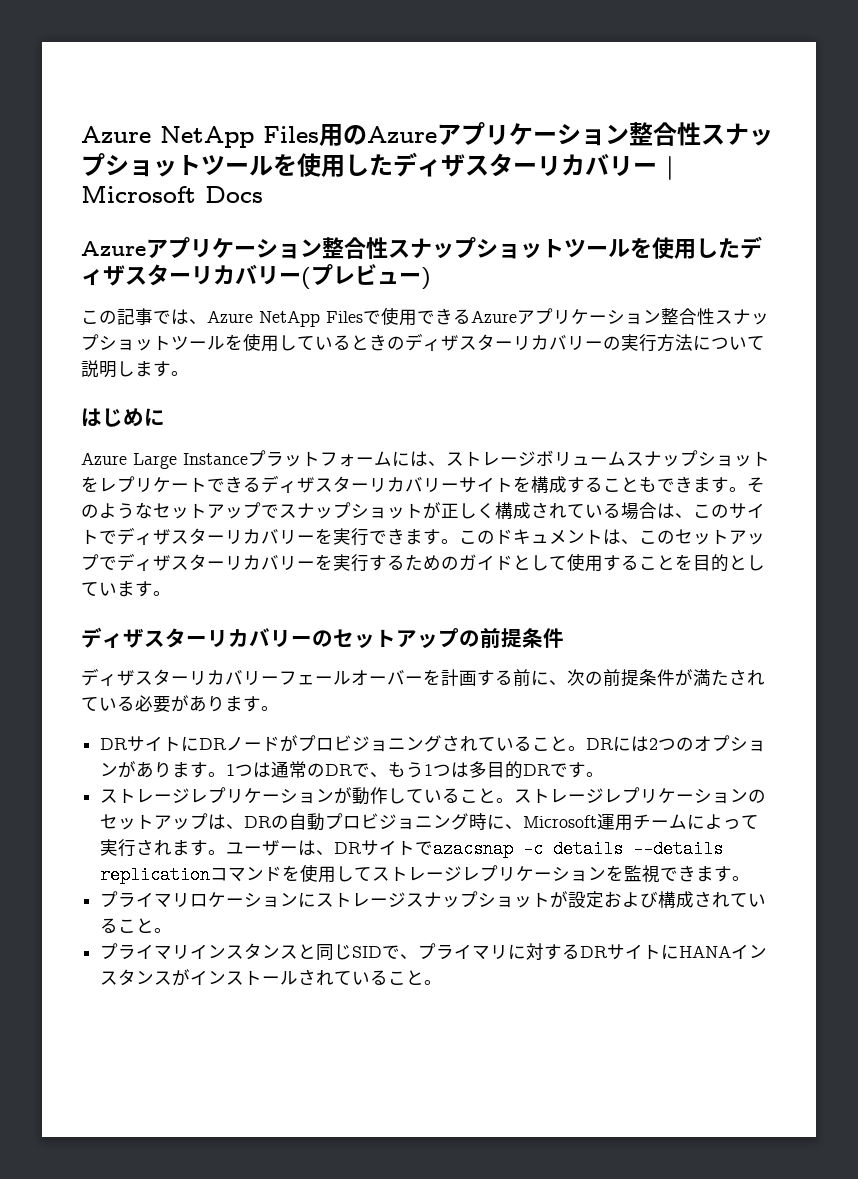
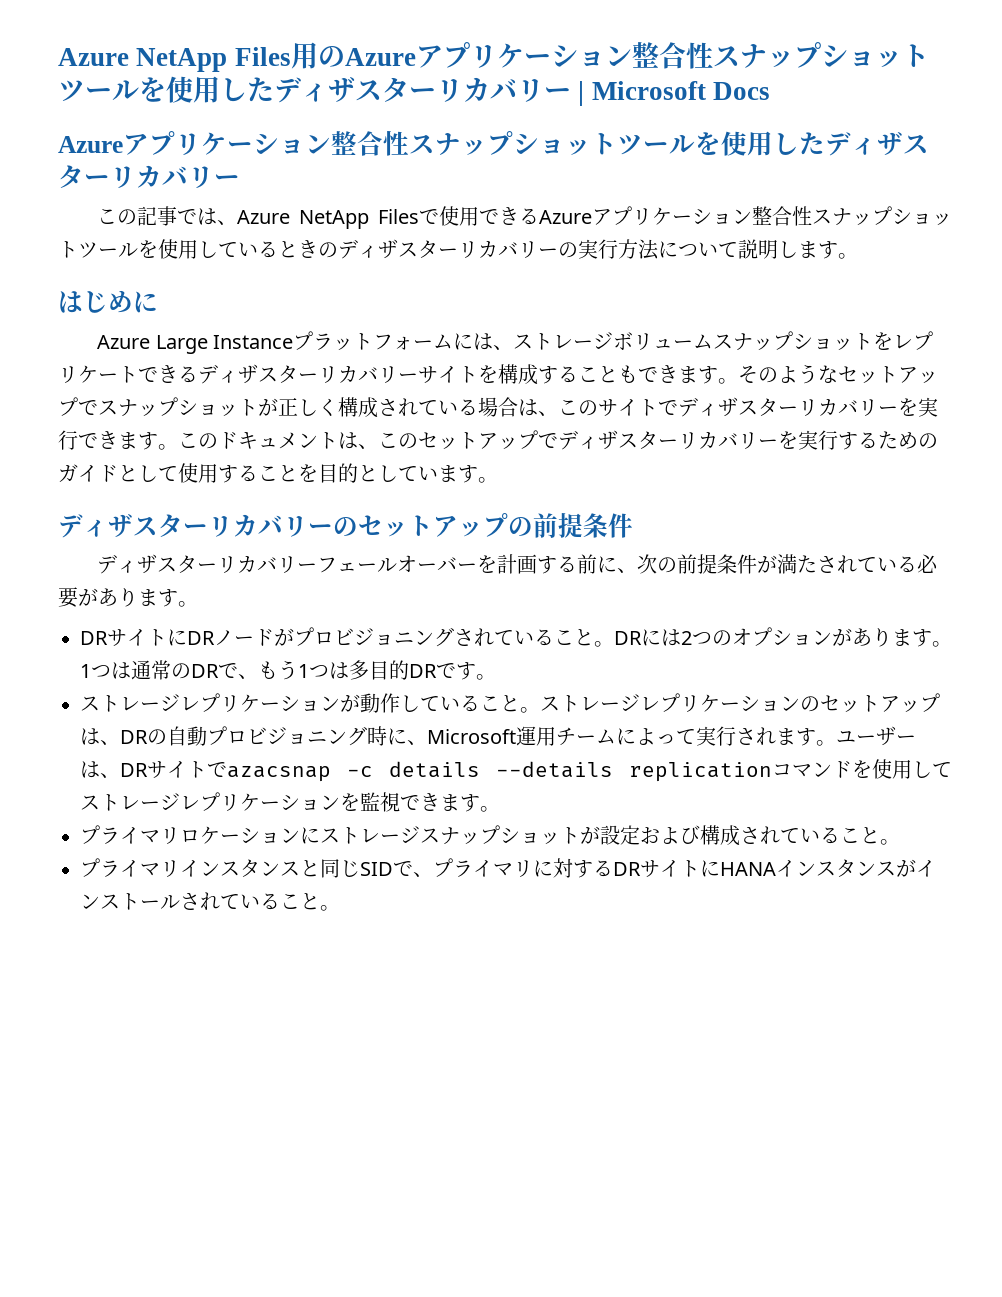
[301,264,431,290] (プレビュー) -> (240, 180) none

